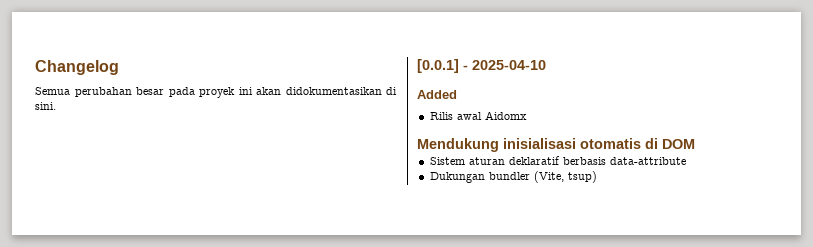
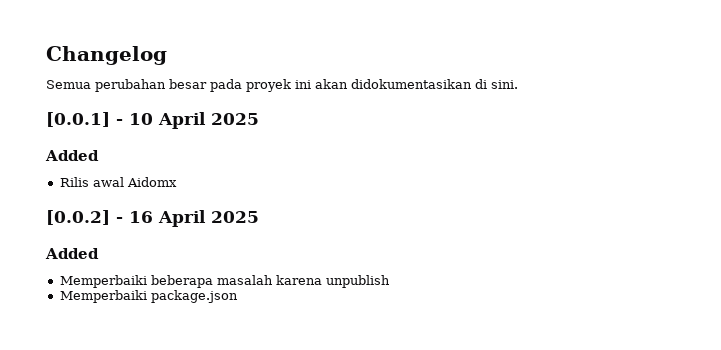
[472,60,546,70] 2025-04-10 -> [129,112,259,129] 10 April 2025
[417,138,695,152] [429,156,686,165] [429,171,597,183] Mendukung inisialisasi otomatis di DOM // Sistem aturan deklaratif berbasis data-attribute // Dukungan bundler (Vite, tsup) -> [46,210,259,227] [45,248,99,259] [59,275,390,288] [59,290,238,303] [0.0.2] - 16 April 2025 // Added // Memperbaiki beberapa masalah karena unpublish // Memperbaiki package.json

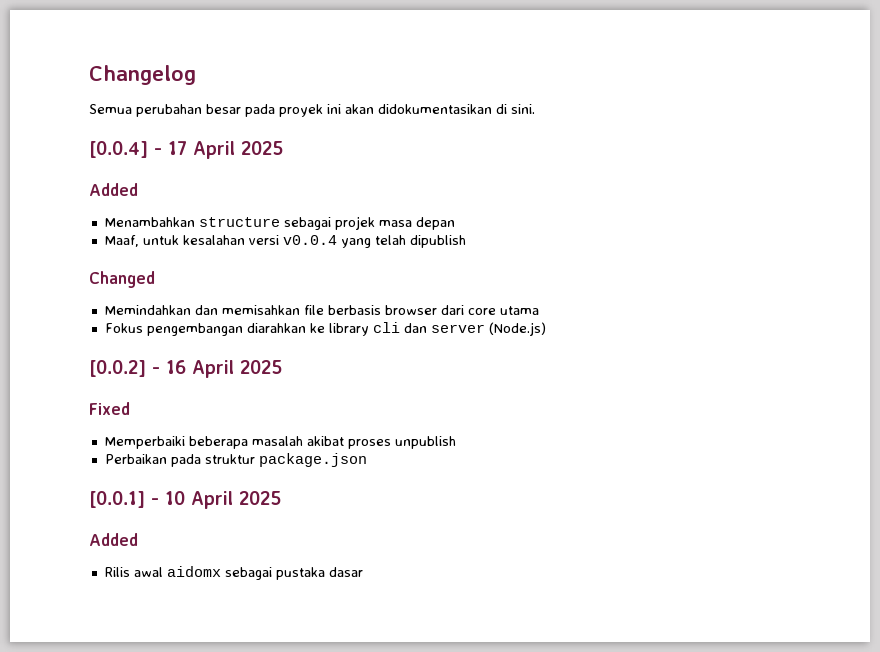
(518, 84) none -> [89,141,283,159] [89,183,138,196] [104,216,455,230] [104,235,466,248] [89,271,155,288] [104,305,539,315] [104,322,546,336] [89,360,282,378] [89,402,130,415] [104,436,456,449] [104,453,367,467] // [0.0.4] - 17 April 2025 // Added // Menambahkan structure sebagai projek masa depan // Maaf, untuk kesalahan versi v0.0.4 yang telah dipublish // Changed // Memindahkan dan memisahkan file berbasis browser dari core utama // Fokus pengembangan diarahkan ke library cli dan server (Node.js) // [0.0.2] - 16 April 2025 // Fixed // Memperbaiki beberapa masalah akibat proses unpublish // Perbaikan pada struktur package.json
[126,177,177,187] [46,210,259,227] [45,248,99,259] [59,275,390,288] [59,290,238,303] Aidomx // [0.0.2] - 16 April 2025 // Added // Memperbaiki beberapa masalah karena unpublish // Memperbaiki package.json -> [166,566,363,580] aidomx sebagai pustaka dasar

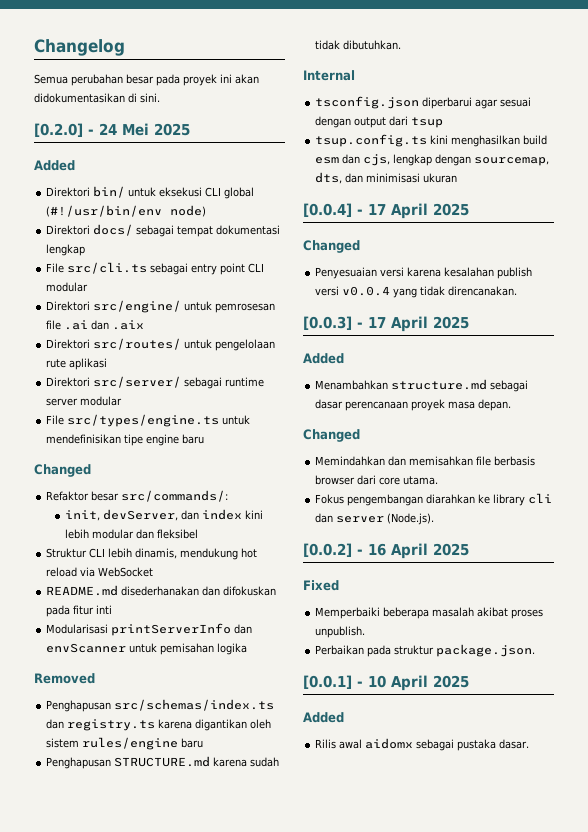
(535, 109) none -> [34,123,190,137] [34,160,75,171] [46,186,255,199] [46,205,207,217] [46,224,281,237] [46,244,86,256] [46,262,265,275] [46,282,89,292] [46,300,276,313] [46,320,145,330] [46,338,276,351] [46,358,108,370] [46,376,265,389] [46,396,123,406] [46,414,251,427] [46,434,205,446] [34,464,91,477] [46,490,229,502] [65,509,264,521] [65,529,199,539] [46,548,258,560] [46,567,154,577] [46,585,277,596] [46,605,113,617] [46,623,253,636] [46,643,248,655] [34,673,95,684] [46,699,275,712] [46,719,272,731] [46,737,204,750] [46,756,280,769] [315,40,402,50] [303,70,355,81] [315,96,532,109] [315,116,444,128] [315,134,548,147] [315,154,550,166] [315,172,458,184] // [0.2.0] - 24 Mei 2025 // Added // Direktori bin/ untuk eksekusi CLI global (#!/usr/bin/env node) // Direktori docs/ sebagai tempat dokumentasi lengkap // File src/cli.ts sebagai entry point CLI modular // Direktori src/engine/ untuk pemrosesan file .ai dan .aix // Direktori src/routes/ untuk pengelolaan rute aplikasi // Direktori src/server/ sebagai runtime server modular // File src/types/engine.ts untuk mendefinisikan tipe engine baru // Changed // Refaktor besar src/commands/: // init, devServer, dan index kini lebih modular dan fleksibel // Struktur CLI lebih dinamis, mendukung hot reload via WebSocket // README.md disederhanakan dan difokuskan pada fitur inti // Modularisasi printServerInfo dan envScanner untuk pemisahan logika // Removed // Penghapusan src/schemas/index.ts dan registry.ts karena digantikan oleh sistem rules/engine baru // Penghapusan STRUCTURE.md karena sudah tidak dibutuhkan. // Internal // tsconfig.json diperbarui agar sesuai dengan output dari tsup // tsup.config.ts kini menghasilkan build esm dan cjs, lengkap dengan sourcemap, dts, dan minimisasi ukuran
[89,183,138,196] [104,216,455,230] [104,235,466,248] Added // Menambahkan structure sebagai projek masa depan // Maaf, untuk kesalahan versi v0.0.4 yang telah dipublish -> [303,240,360,253] [315,267,533,279] [315,286,518,298] [303,316,469,332] [303,353,344,364] [315,379,529,392] [315,399,512,411] Changed // Penyesuaian versi karena kesalahan publish versi v0.0.4 yang tidak direncanakan. // [0.0.3] - 17 April 2025 // Added // Menambahkan structure.md sebagai dasar perencanaan proyek masa depan.
[499,306,539,315] utama -> [403,476,439,485] utama.
[488,322,546,336] (Node.js) -> [387,513,435,525] (Node.js).
[394,436,456,449] unpublish -> [315,626,366,638] unpublish.
[258,453,367,467] package.json -> [436,644,536,657] package.json.
[328,567,363,577] dasar -> [499,739,530,749] dasar.

